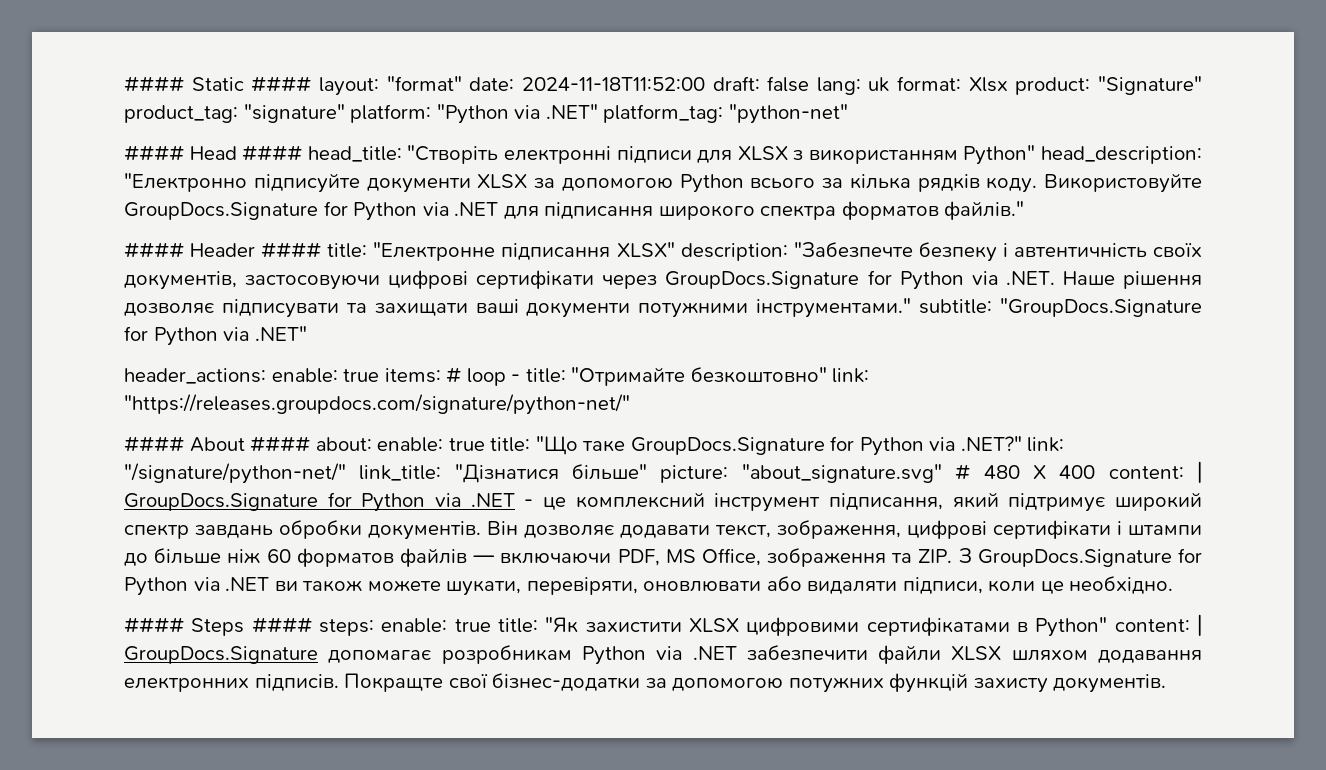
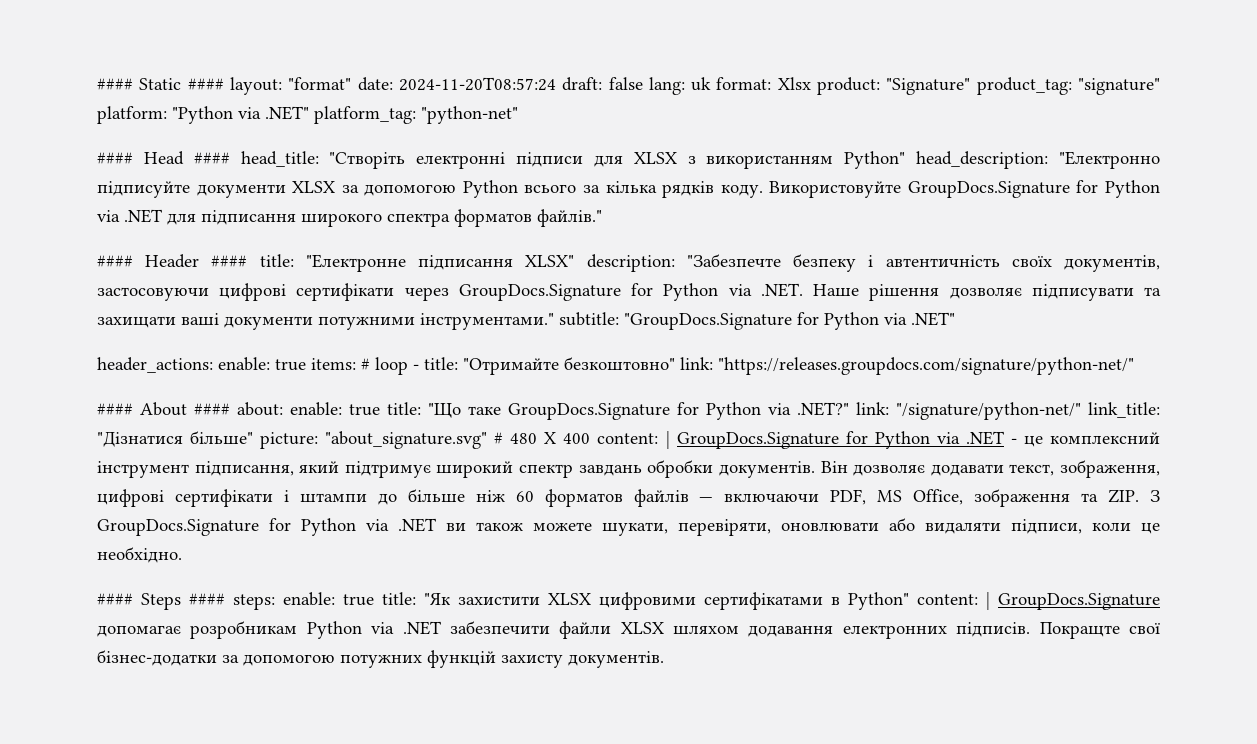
[521,77,705,91] 2024-11-18T11:52:00 -> [398,77,556,91] 2024-11-20T08:57:24

